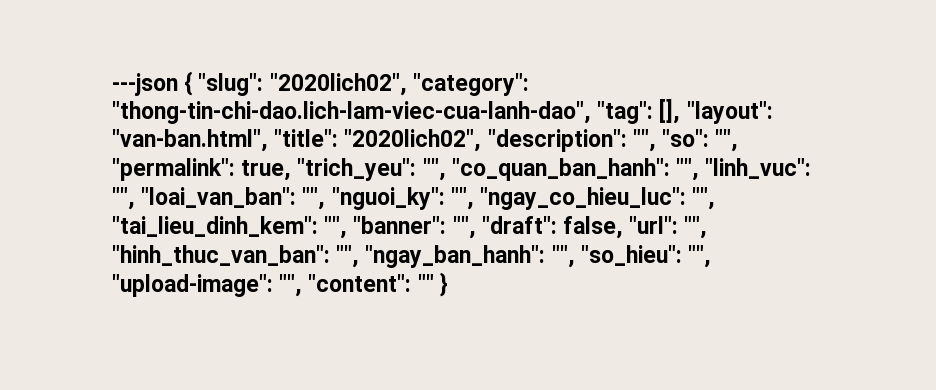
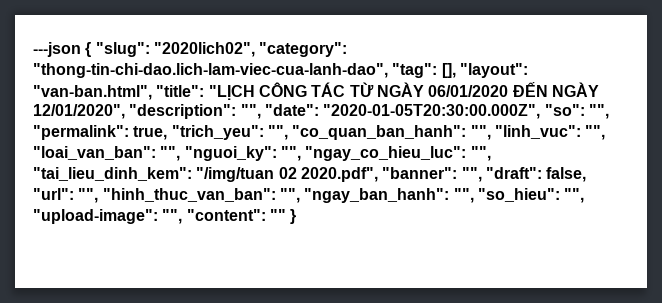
[344,129,656,152] "2020lich02", "description": "", -> [208,82,599,100] [33,104,541,119] "LỊCH CÔNG TÁC TỪ NGÀY 06/01/2020 ĐẾN NGÀY 12/01/2020", "description": "", "date": "2020-01-05T20:30:00.000Z",
[324,216,348,239] "", -> [196,167,378,182] "/img/tuan 02 2020.pdf",

